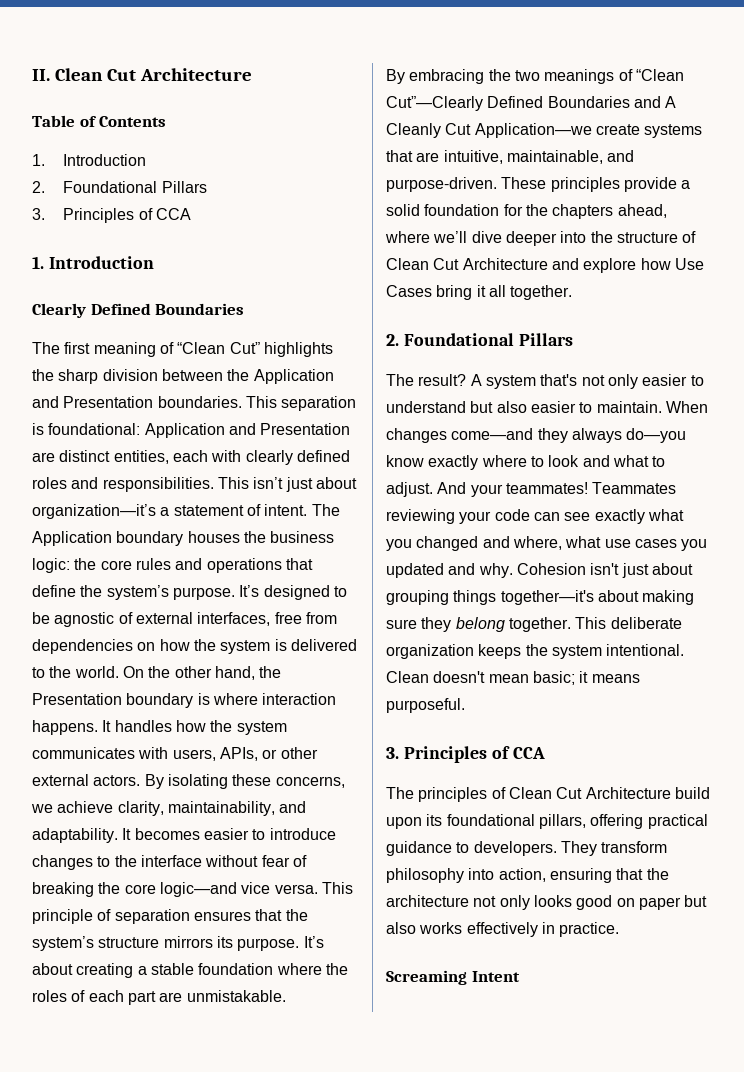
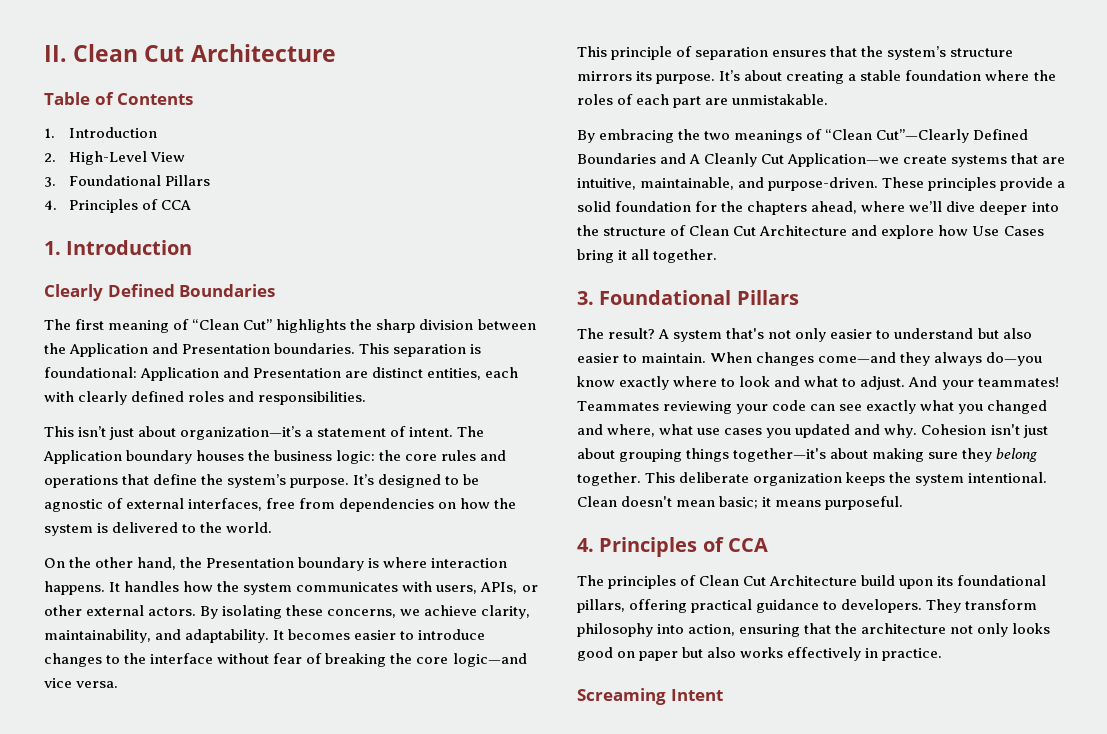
[63,181,207,193] [32,208,45,220] Foundational Pillars // 3. -> [69,151,186,165] [44,175,211,187] [44,200,57,210] High-Level View // 3. Foundational Pillars // 4.
(214, 484) none -> (367, 398) //
(119, 672) none -> (273, 527) //
(318, 889) none -> (119, 684) //
[386,334,399,346] 2. -> [577,291,594,305] 3.
[386,747,399,759] 3. -> [577,538,594,552] 4.

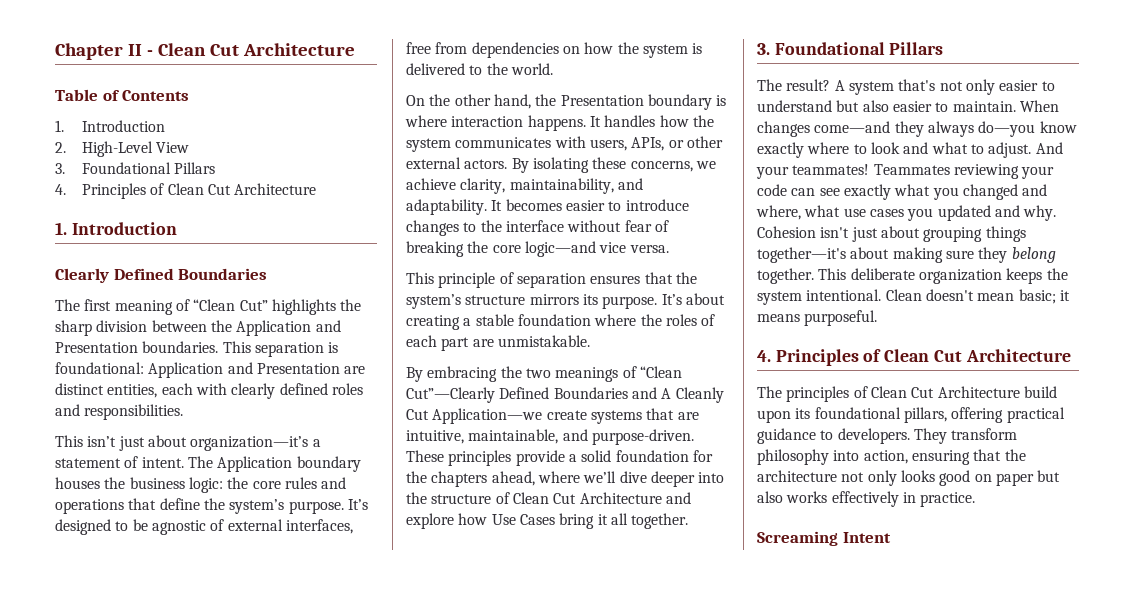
[44,45,67,62] II. -> [55,43,153,60] Chapter II -
[161,200,192,210] CCA -> [167,183,317,195] Clean Cut Architecture
[727,538,768,552] CCA -> [884,349,1071,362] Clean Cut Architecture

